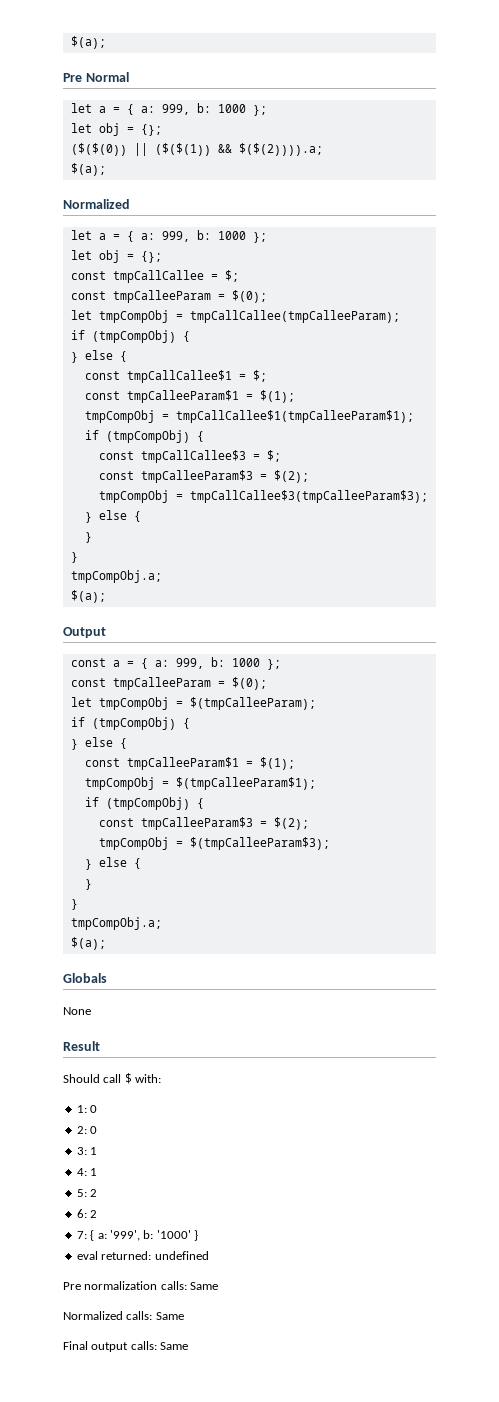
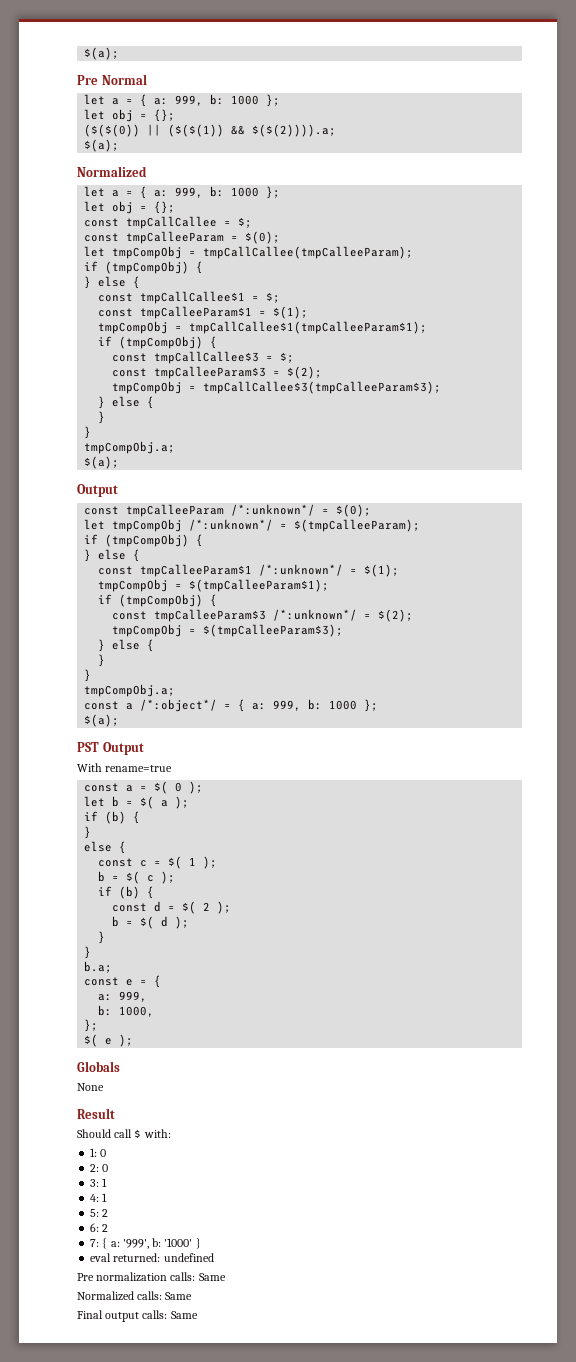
[70,657,281,670] [70,677,267,690] [70,697,169,710] // const a = { a: 999, b: 1000 }; // const tmpCalleeParam = $(0); // let tmpCompObj -> [84,504,372,517] [84,519,274,532] // const tmpCalleeParam /*:unknown*/ = $(0); // let tmpCompObj /*:unknown*/
(239, 763) none -> [259,564,344,576] /*:unknown*/
(253, 823) none -> [273,609,358,621] /*:unknown*/
[70,937,106,950] $(a); -> [84,699,379,712] [84,714,120,727] [77,742,144,755] [77,763,173,772] [84,781,204,794] [84,796,190,809] [84,811,141,824] [84,826,92,839] [84,841,127,854] [98,856,218,869] [98,871,176,884] [98,886,155,899] [112,901,232,914] [112,916,190,929] [98,931,106,944] [84,946,92,959] [84,961,113,973] [84,975,162,988] [98,991,148,1002] [98,1005,155,1017] [84,1019,99,1032] [84,1034,134,1047] const a /*:object*/ = { a: 999, b: 1000 }; // $(a); // PST Output // With rename=true // const a = $( 0 ); // let b = $( a ); // if (b) { // } // else { // const c = $( 1 ); // b = $( c ); // if (b) { // const d = $( 2 ); // b = $( d ); // } // } // b.a; // const e = { // a: 999, // b: 1000, // }; // $( e );

